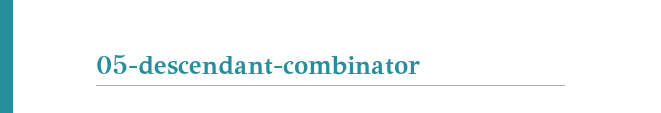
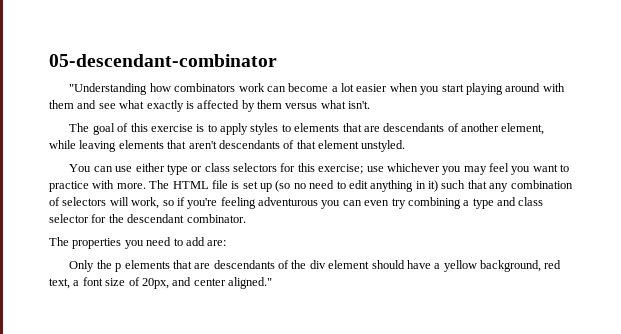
(420, 65) none -> [69,83,565,95] [49,100,371,112] [69,123,545,135] [49,140,406,152] [69,163,570,175] [49,180,573,192] [49,197,544,209] [49,214,246,223] [49,237,227,249] [69,260,562,272] [49,277,272,289] // "Understanding how combinators work can become a lot easier when you start playing around with them and see what exactly is affected by them versus what isn't. // The goal of this exercise is to apply styles to elements that are descendants of another element, while leaving elements that aren't descendants of that element unstyled. // You can use either type or class selectors for this exercise; use whichever you may feel you want to practice with more. The HTML file is set up (so no need to edit anything in it) such that any combination of selectors will work, so if you're feeling adventurous you can even try combining a type and class selector for the descendant combinator. // The properties you need to add are: // Only the p elements that are descendants of the div element should have a yellow background, red text, a font size of 20px, and center aligned."

